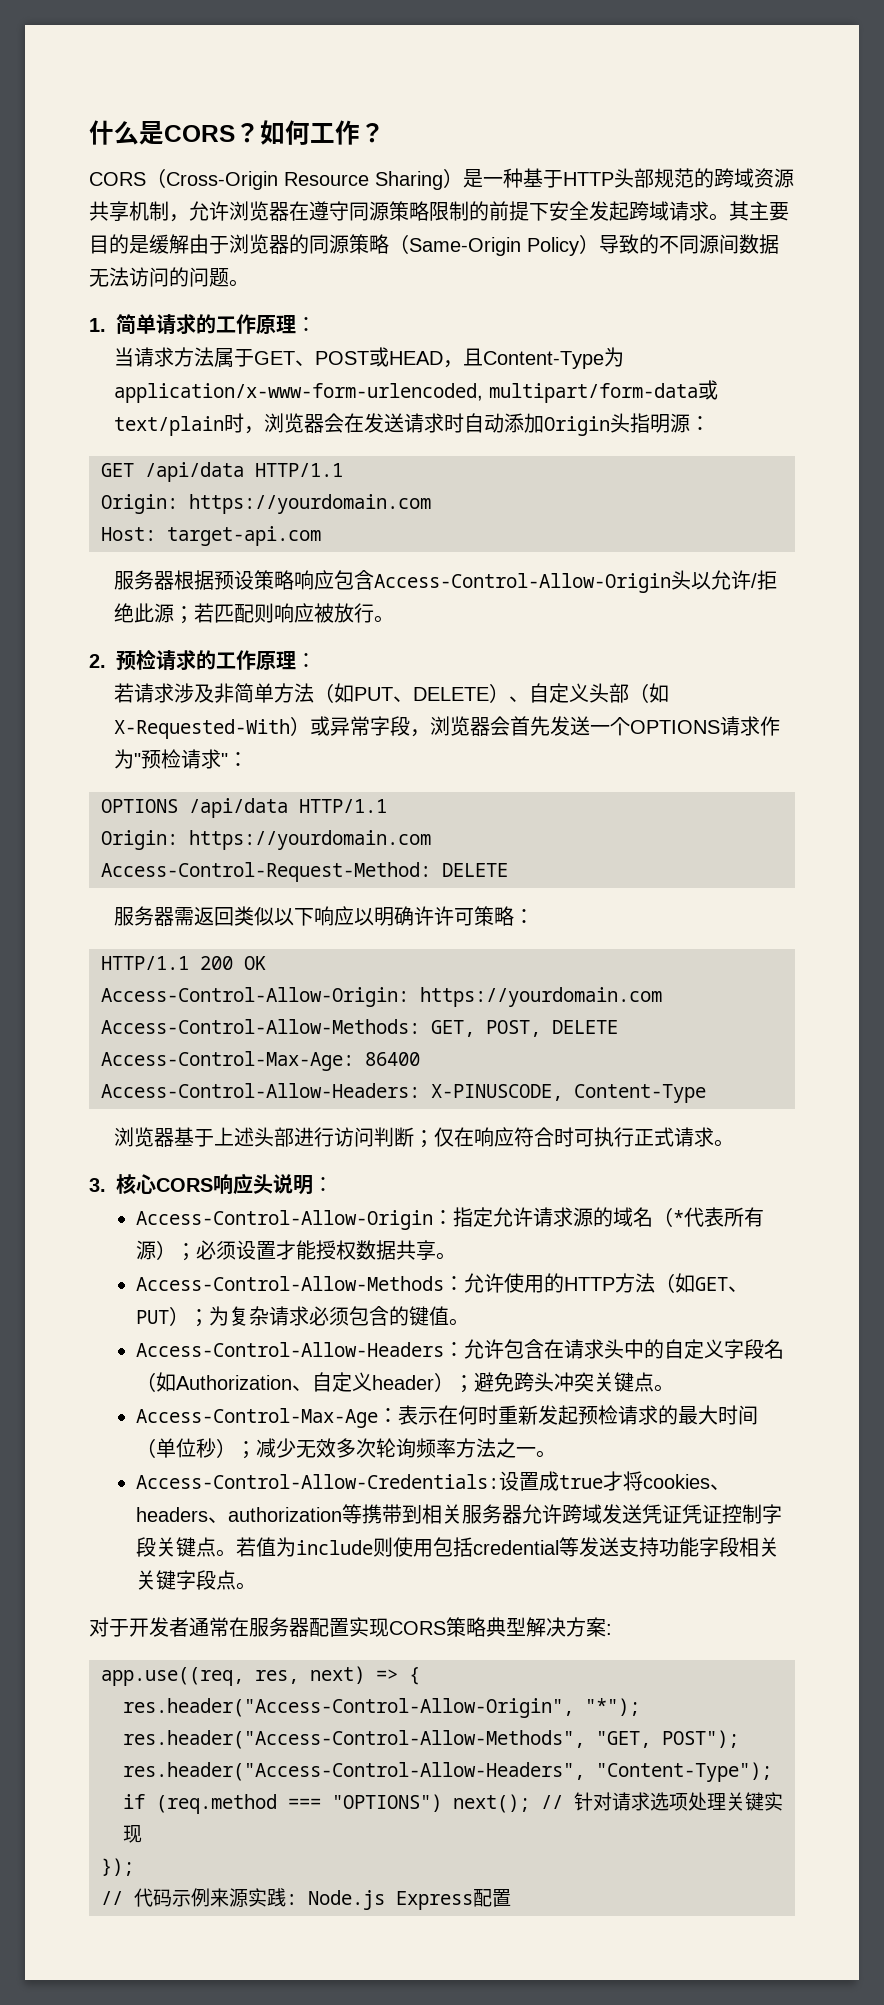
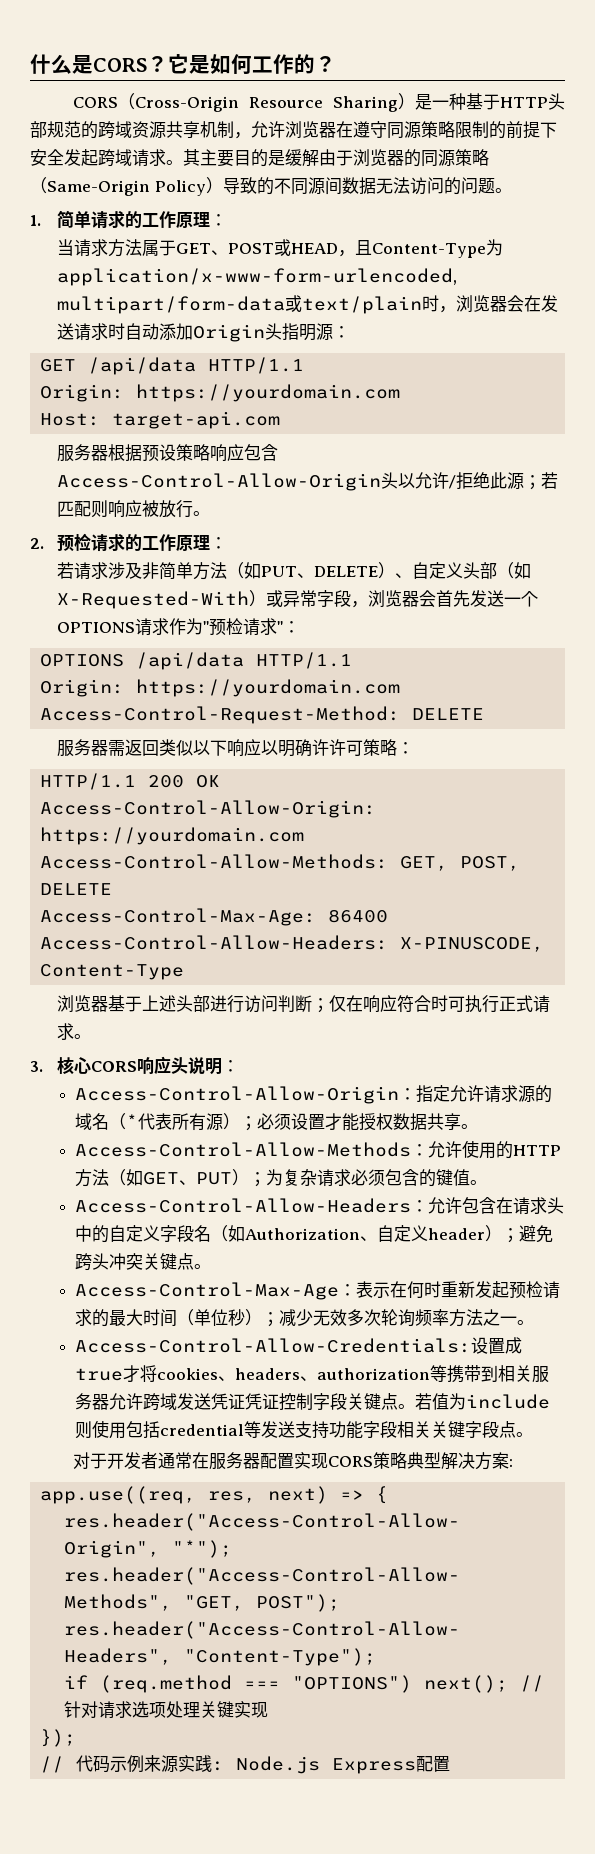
(260, 133) none -> [168,54,210,74] 它是
(360, 132) none -> [294,54,315,74] 的

